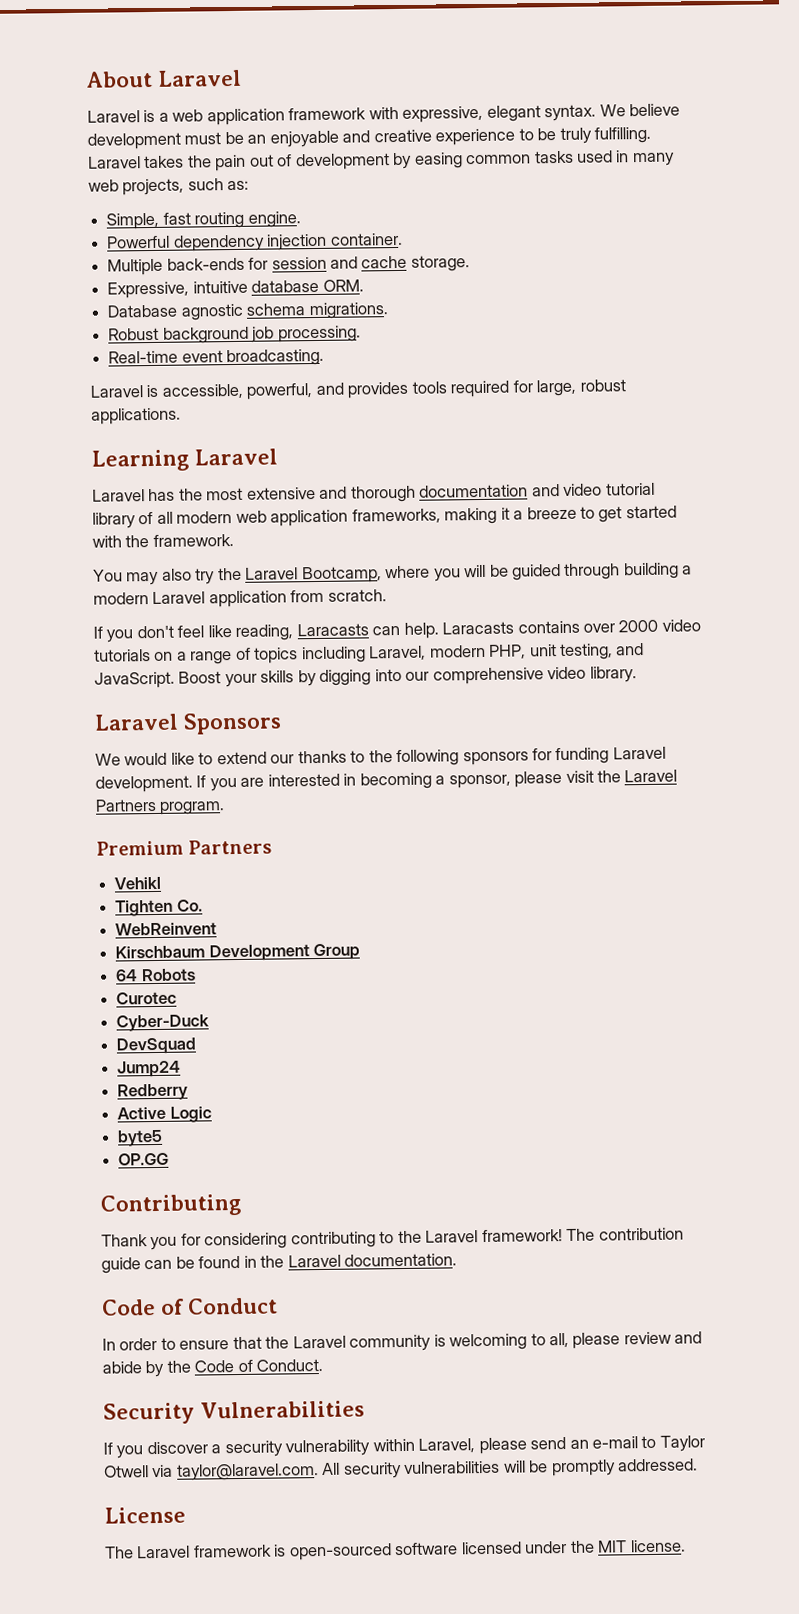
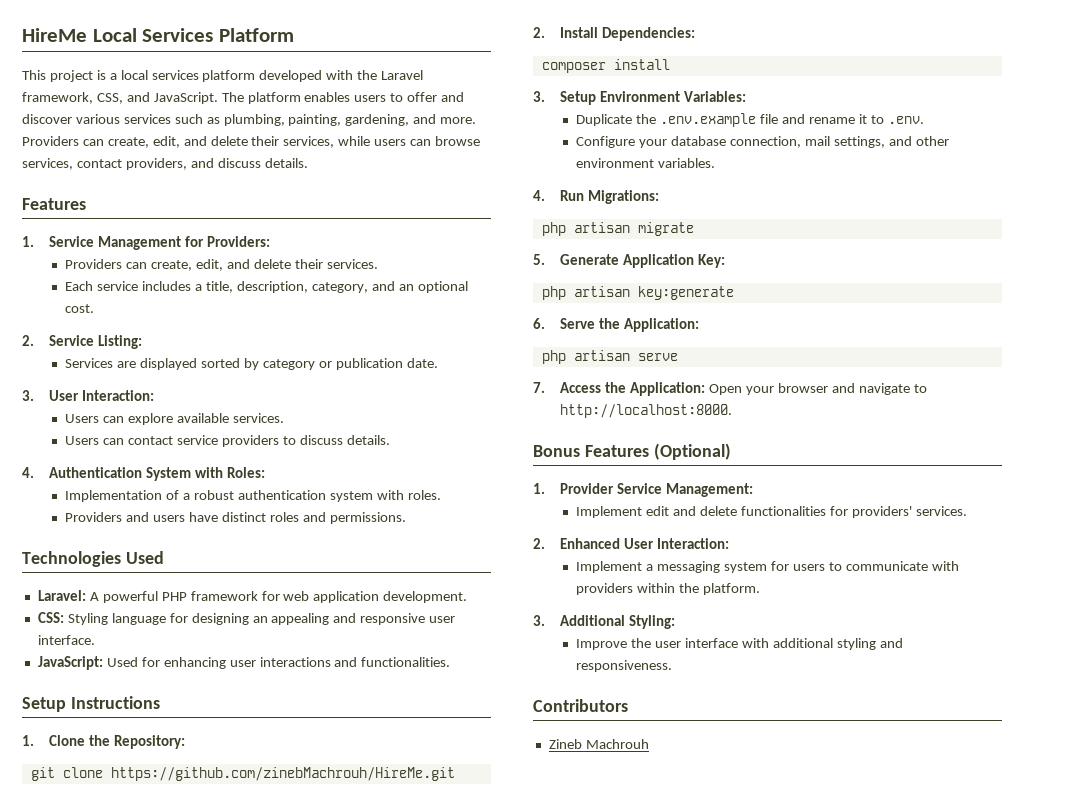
[86,69,242,88] [87,103,681,126] [87,126,652,150] [88,150,675,172] [88,178,250,196] [106,211,301,230] [107,232,403,252] [107,255,470,276] [107,279,364,299] [107,302,389,321] [108,325,361,344] [108,348,325,367] [90,379,626,400] [91,407,181,425] [91,448,278,472] [92,482,655,503] [92,505,677,529] [92,534,234,548] [93,562,693,586] [93,589,387,608] [93,619,701,643] [94,643,645,665] [94,666,637,689] [94,712,282,735] [95,746,666,767] [95,769,678,793] [95,798,226,815] [96,839,273,856] [114,876,162,890] [115,899,203,917] [115,922,218,936] [115,943,361,962] [115,968,196,982] [116,991,178,1005] [116,1014,210,1032] [116,1037,197,1055] [117,1060,182,1078] [117,1083,189,1101] [117,1106,212,1123] [117,1129,164,1147] [118,1152,170,1166] [100,1193,241,1217] [101,1227,684,1251] [101,1253,458,1274] [101,1297,278,1316] [102,1331,703,1352] [102,1358,324,1378] [103,1400,365,1425] [103,1435,705,1459] [104,1458,699,1481] [104,1506,186,1524] [105,1539,686,1561] About Laravel // Laravel is a web application framework with expressive, elegant syntax. We believe development must be an enjoyable and creative experience to be truly fulfilling. Laravel takes the pain out of development by easing common tasks used in many web projects, such as: // Simple, fast routing engine. // Powerful dependency injection container. // Multiple back-ends for session and cache storage. // Expressive, intuitive database ORM. // Database agnostic schema migrations. // Robust background job processing. // Real-time event broadcasting. // Laravel is accessible, powerful, and provides tools required for large, robust applications. // Learning Laravel // Laravel has the most extensive and thorough documentation and video tutorial library of all modern web application frameworks, making it a breeze to get started with the framework. // You may also try the Laravel Bootcamp, where you will be guided through building a modern Laravel application from scratch. // If you don't feel like reading, Laracasts can help. Laracasts contains over 2000 video tutorials on a range of topics including Laravel, modern PHP, unit testing, and JavaScript. Boost your skills by digging into our comprehensive video library. // Laravel Sponsors // We would like to extend our thanks to the following sponsors for funding Laravel development. If you are interested in becoming a sponsor, please visit the Laravel Partners program. // Premium Partners // Vehikl // Tighten Co. // WebReinvent // Kirschbaum Development Group // 64 Robots // Curotec // Cyber-Duck // DevSquad // Jump24 // Redberry // Active Logic // byte5 // OP.GG // Contributing // Thank you for considering contributing to the Laravel framework! The contribution guide can be found in the Laravel documentation. // Code of Conduct // In order to ensure that the Laravel community is welcoming to all, please review and abide by the Code of Conduct. // Security Vulnerabilities // If you discover a security vulnerability within Laravel, please send an e-mail to Taylor Otwell via taylor@laravel.com. All security vulnerabilities will be promptly addressed. // License // The Laravel framework is open-sourced software licensed under the MIT license. -> [22,28,294,42] [22,70,424,82] [22,92,465,104] [22,114,477,126] [22,136,481,148] [22,158,308,170] [22,198,86,210] [22,236,271,250] [65,259,378,271] [65,281,468,293] [65,304,95,313] [22,335,143,349] [65,358,438,370] [22,390,155,401] [65,413,284,425] [65,435,390,447] [22,467,266,481] [65,490,441,502] [65,512,406,524] [22,551,164,567] [37,590,468,603] [37,612,456,625] [37,635,95,645] [37,656,451,670] [22,696,160,712] [22,735,186,749] [30,767,455,781] [533,27,696,41] [541,59,670,73] [533,91,747,105] [576,113,924,127] [576,136,949,148] [576,158,716,168] [533,190,660,204] [541,222,694,236] [533,254,726,268] [541,286,734,300] [533,318,700,332] [541,350,678,364] [533,382,927,396] [560,404,733,418] [533,443,731,460] [533,483,754,497] [576,506,967,518] [533,538,730,549] [576,561,959,573] [576,583,761,595] [533,615,676,629] [576,638,903,650] [576,660,673,672] [533,699,628,712] [548,739,649,749] HireMe Local Services Platform // This project is a local services platform developed with the Laravel framework, CSS, and JavaScript. The platform enables users to offer and discover various services such as plumbing, painting, gardening, and more. Providers can create, edit, and delete their services, while users can browse services, contact providers, and discuss details. // Features // 1. Service Management for Providers: // Providers can create, edit, and delete their services. // Each service includes a title, description, category, and an optional cost. // 2. Service Listing: // Services are displayed sorted by category or publication date. // 3. User Interaction: // Users can explore available services. // Users can contact service providers to discuss details. // 4. Authentication System with Roles: // Implementation of a robust authentication system with roles. // Providers and users have distinct roles and permissions. // Technologies Used // Laravel: A powerful PHP framework for web application development. // CSS: Styling language for designing an appealing and responsive user interface. // JavaScript: Used for enhancing user interactions and functionalities. // Setup Instructions // 1. Clone the Repository: // git clone https://github.com/zinebMachrouh/HireMe.git // 2. Install Dependencies: // composer install // 3. Setup Environment Variables: // Duplicate the .env.example file and rename it to .env. // Configure your database connection, mail settings, and other environment variables. // 4. Run Migrations: // php artisan migrate // 5. Generate Application Key: // php artisan key:generate // 6. Serve the Application: // php artisan serve // 7. Access the Application: Open your browser and navigate to http://localhost:8000. // Bonus Features (Optional) // 1. Provider Service Management: // Implement edit and delete functionalities for providers' services. // 2. Enhanced User Interaction: // Implement a messaging system for users to communicate with providers within the platform. // 3. Additional Styling: // Improve the user interface with additional styling and responsiveness. // Contributors // Zineb Machrouh

